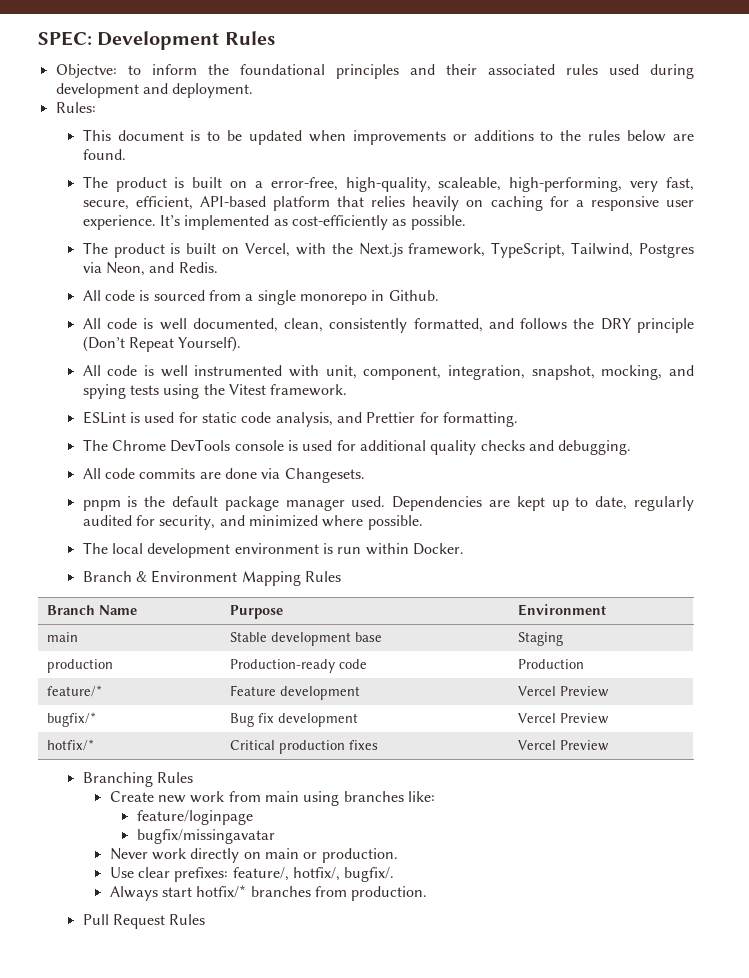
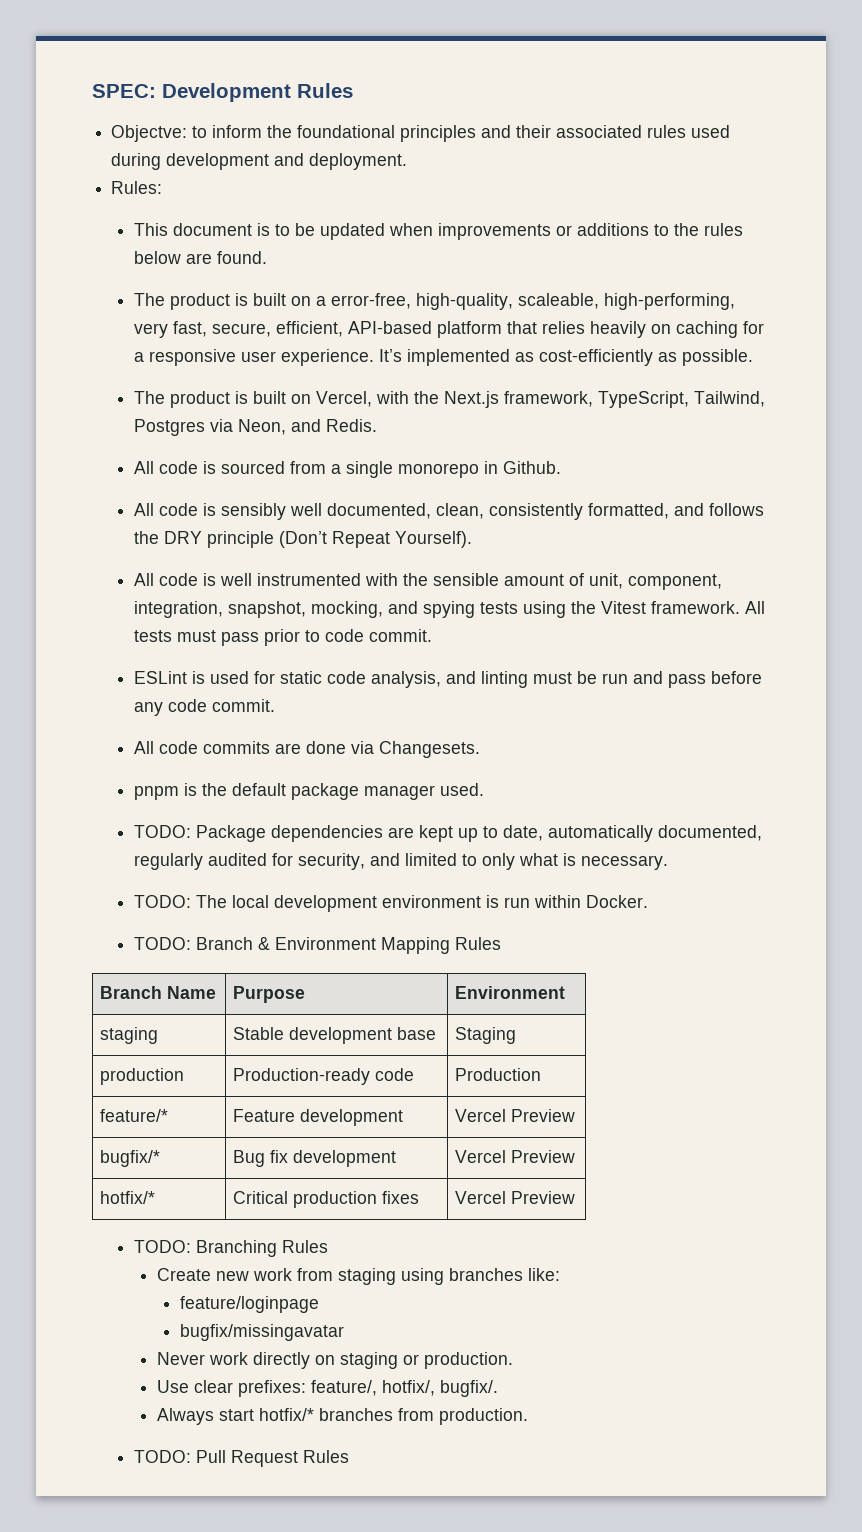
(154, 323) none -> [221,503,287,520] sensibly
(320, 371) none -> [403,573,585,586] the sensible amount of
(348, 390) none -> [745,601,766,614] [134,629,433,646] All tests must pass prior to code commit.
[366,412,518,427] [82,439,632,455] Prettier for formatting. // The Chrome DevTools console is used for additional quality checks and debugging. -> [481,671,763,688] [134,699,276,716] linting must be run and pass before any code commit.
[392,496,483,511] Dependencies -> [134,825,384,842] // TODO: Package dependencies
(628, 503) none -> [548,825,763,842] automatically documented,
[248,515,423,530] minimized where possible. // -> [405,853,669,870] [134,895,192,908] limited to only what is necessary. // TODO:
(464, 549) none -> [134,937,192,950] TODO:
[46,632,78,642] main -> [99,1027,158,1044] staging
(609, 745) none -> [134,1240,192,1253] TODO:
[265,791,300,802] main -> [338,1268,397,1285] staging
[265,848,300,859] main -> [340,1352,399,1369] staging
(428, 893) none -> [134,1450,192,1463] TODO:

